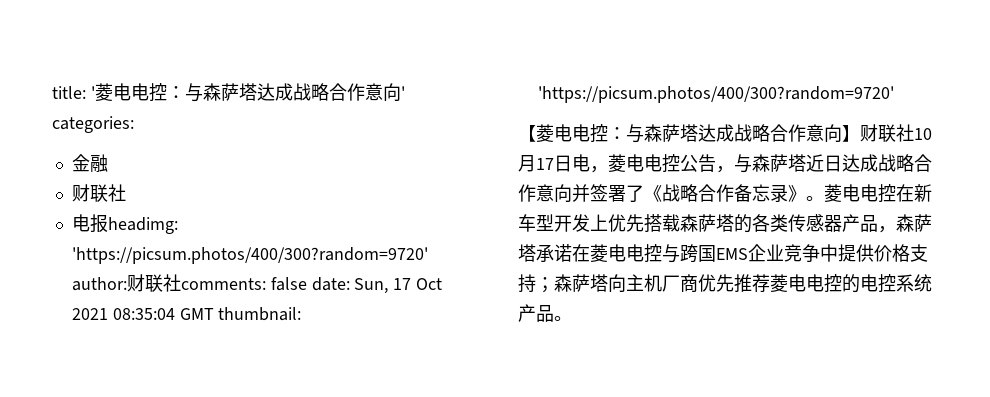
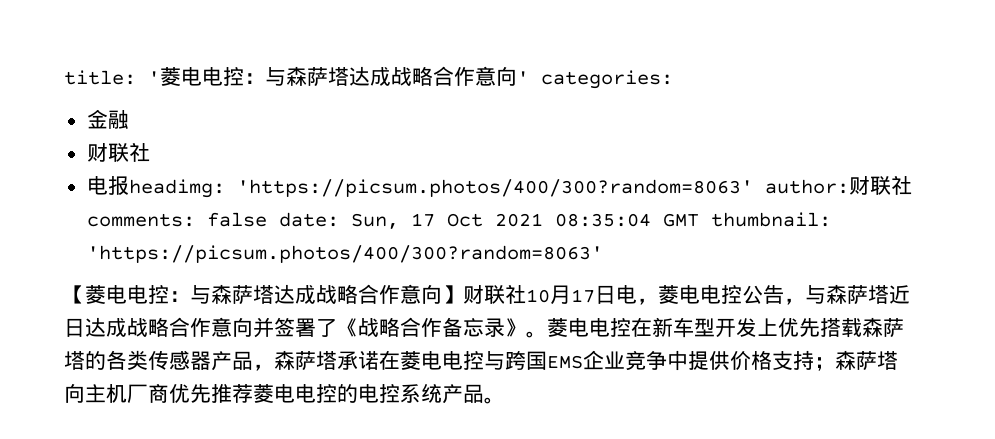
[71,247,428,264] 'https://picsum.photos/400/300?random=9720' -> [236,179,753,197] 'https://picsum.photos/400/300?random=8063'
[537,86,894,103] 'https://picsum.photos/400/300?random=9720' -> [86,245,603,263] 'https://picsum.photos/400/300?random=8063'

